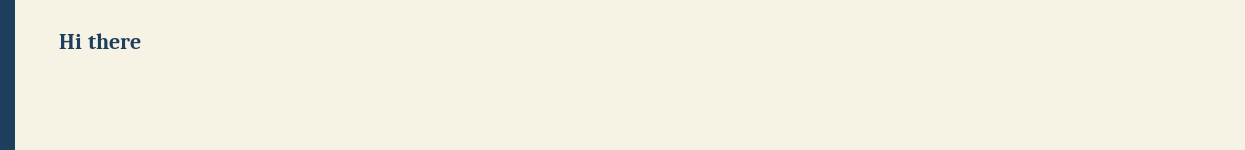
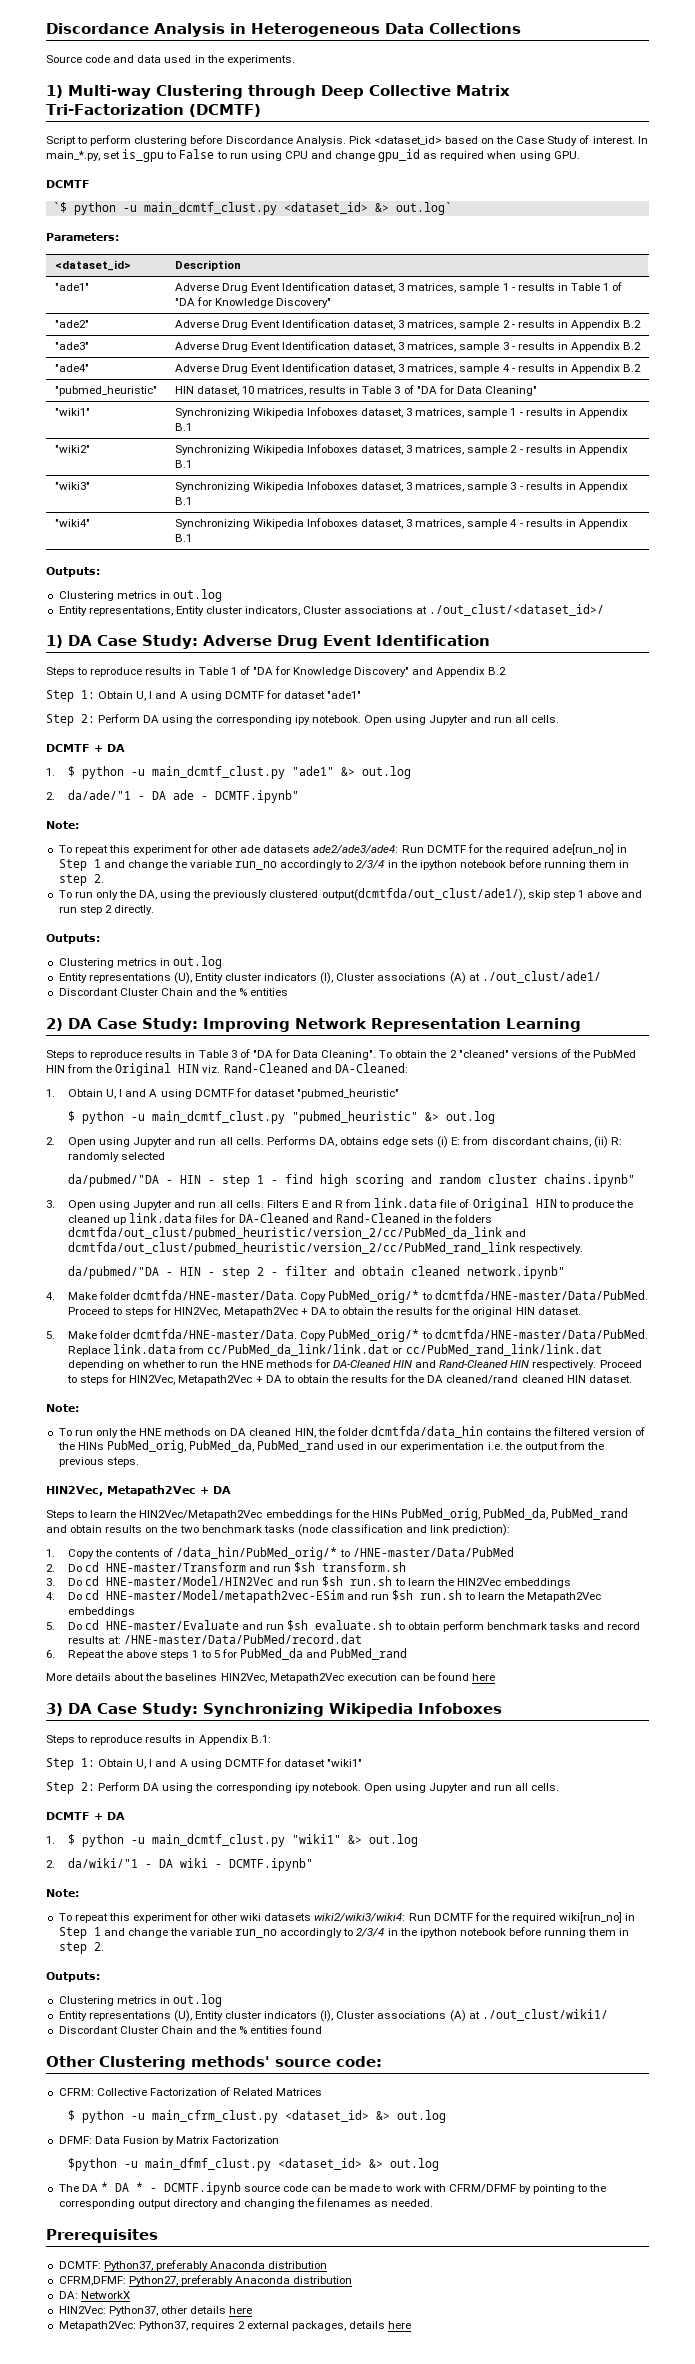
[59,33,141,49] Hi there -> [46,23,521,37] [46,55,295,65] [46,85,510,99] [46,104,261,117] [46,135,648,146] [46,149,580,162] [46,180,90,188] [52,202,452,215] [46,233,119,241] [54,260,131,271] [174,260,241,271] [54,283,89,291] [174,282,623,293] [174,297,332,308] [54,320,89,328] [174,319,642,330] [54,342,89,350] [174,341,642,352] [54,364,89,372] [174,363,642,374] [54,386,157,396] [174,385,537,396] [54,408,90,416] [174,407,628,418] [174,423,192,431] [54,445,90,453] [174,444,628,455] [174,460,192,468] [54,482,90,490] [174,481,628,492] [174,497,192,505] [54,519,90,527] [174,518,628,529] [174,534,192,542] [46,567,100,577] [58,589,222,602] [58,604,605,616] [46,635,490,649] [46,666,507,677] [46,690,362,702] [46,714,560,726] [46,744,125,752] [46,766,411,779] [46,790,299,803] [46,821,79,829] [58,844,628,855] [58,859,630,871] [58,874,104,886] [58,888,643,901] [58,905,154,915] [46,934,100,944] [58,956,222,969] [58,971,601,984] [58,988,289,996] [46,1018,581,1032] [46,1049,637,1060] [46,1063,408,1076] [46,1088,399,1099] [67,1111,495,1124] [46,1136,622,1148] [67,1152,166,1162] [67,1174,635,1187] [46,1198,633,1211] [67,1213,493,1225] [67,1227,527,1240] [67,1242,584,1255] [67,1266,565,1279] [46,1290,648,1303] [67,1306,581,1317] [46,1329,648,1342] [67,1344,602,1356] [67,1359,642,1370] [66,1374,632,1385] [46,1404,79,1412] [58,1426,646,1438] [57,1440,605,1453] [58,1457,139,1467] [46,1485,231,1496] [46,1508,629,1521] [46,1524,511,1536] [46,1547,514,1560] [46,1562,407,1573] [46,1576,571,1588] [46,1590,601,1603] [67,1607,135,1617] [46,1620,641,1632] [67,1634,363,1644] [46,1648,408,1660] [46,1672,496,1683] [46,1703,502,1717] [46,1735,271,1745] [46,1758,363,1770] [46,1782,560,1794] [46,1812,125,1820] [46,1834,418,1847] [46,1858,313,1871] [46,1889,79,1897] [58,1912,636,1923] [58,1927,630,1939] [58,1942,104,1954] [46,1972,100,1982] [58,1994,222,2007] [58,2009,608,2022] [58,2025,323,2034] [46,2056,382,2070] [58,2087,323,2096] [67,2110,446,2123] [58,2136,280,2146] [67,2158,439,2171] [58,2182,607,2195] [58,2198,434,2209] [46,2229,158,2243] [58,2260,328,2271] [58,2275,353,2286] [58,2291,130,2299] [58,2306,253,2316] [58,2321,412,2331] Discordance Analysis in Heterogeneous Data Collections // Source code and data used in the experiments. // 1) Multi-way Clustering through Deep Collective Matrix Tri-Factorization (DCMTF) // Script to perform clustering before Discordance Analysis. Pick <dataset_id> based on the Case Study of interest. In main_*.py, set is_gpu to False to run using CPU and change gpu_id as required when using GPU. // DCMTF // `$ python -u main_dcmtf_clust.py <dataset_id> &> out.log` // Parameters: // <dataset_id> | Description // "ade1" | Adverse Drug Event Identification dataset, 3 matrices, sample 1 - results in Table 1 of "DA for Knowledge Discovery" // "ade2" | Adverse Drug Event Identification dataset, 3 matrices, sample 2 - results in Appendix B.2 // "ade3" | Adverse Drug Event Identification dataset, 3 matrices, sample 3 - results in Appendix B.2 // "ade4" | Adverse Drug Event Identification dataset, 3 matrices, sample 4 - results in Appendix B.2 // "pubmed_heuristic" | HIN dataset, 10 matrices, results in Table 3 of "DA for Data Cleaning" // "wiki1" | Synchronizing Wikipedia Infoboxes dataset, 3 matrices, sample 1 - results in Appendix B.1 // "wiki2" | Synchronizing Wikipedia Infoboxes dataset, 3 matrices, sample 2 - results in Appendix B.1 // "wiki3" | Synchronizing Wikipedia Infoboxes dataset, 3 matrices, sample 3 - results in Appendix B.1 // "wiki4" | Synchronizing Wikipedia Infoboxes dataset, 3 matrices, sample 4 - results in Appendix B.1 // Outputs: // Clustering metrics in out.log // Entity representations, Entity cluster indicators, Cluster associations at ./out_clust/<dataset_id>/ // 1) DA Case Study: Adverse Drug Event Identification // Steps to reproduce results in Table 1 of "DA for Knowledge Discovery" and Appendix B.2 // Step 1: Obtain U, I and A using DCMTF for dataset "ade1" // Step 2: Perform DA using the corresponding ipy notebook. Open using Jupyter and run all cells. // DCMTF + DA // 1. $ python -u main_dcmtf_clust.py "ade1" &> out.log // 2. da/ade/"1 - DA ade - DCMTF.ipynb" // Note: // To repeat this experiment for other ade datasets ade2/ade3/ade4: Run DCMTF for the required ade[run_no] in Step 1 and change the variable run_no accordingly to 2/3/4 in the ipython notebook before running them in step 2. // To run only the DA, using the previously clustered output(dcmtfda/out_clust/ade1/), skip step 1 above and run step 2 directly. // Outputs: // Clustering metrics in out.log // Entity representations (U), Entity cluster indicators (I), Cluster associations (A) at ./out_clust/ade1/ // Discordant Cluster Chain and the % entities // 2) DA Case Study: Improving Network Representation Learning // Steps to reproduce results in Table 3 of "DA for Data Cleaning". To obtain the 2 "cleaned" versions of the PubMed HIN from the Original HIN viz. Rand-Cleaned and DA-Cleaned: // 1. Obtain U, I and A using DCMTF for dataset "pubmed_heuristic" // $ python -u main_dcmtf_clust.py "pubmed_heuristic" &> out.log // 2. Open using Jupyter and run all cells. Performs DA, obtains edge sets (i) E: from discordant chains, (ii) R: randomly selected // da/pubmed/"DA - HIN - step 1 - find high scoring and random cluster chains.ipynb" // 3. Open using Jupyter and run all cells. Filters E and R from link.data file of Original HIN to produce the cleaned up link.data files for DA-Cleaned and Rand-Cleaned in the folders dcmtfda/out_clust/pubmed_heuristic/version_2/cc/PubMed_da_link and dcmtfda/out_clust/pubmed_heuristic/version_2/cc/PubMed_rand_link respectively. // da/pubmed/"DA - HIN - step 2 - filter and obtain cleaned network.ipynb" // 4. Make folder dcmtfda/HNE-master/Data. Copy PubMed_orig/* to dcmtfda/HNE-master/Data/PubMed. Proceed to steps for HIN2Vec, Metapath2Vec + DA to obtain the results for the original HIN dataset. // 5. Make folder dcmtfda/HNE-master/Data. Copy PubMed_orig/* to dcmtfda/HNE-master/Data/PubMed. Replace link.data from cc/PubMed_da_link/link.dat or cc/PubMed_rand_link/link.dat depending on whether to run the HNE methods for DA-Cleaned HIN and Rand-Cleaned HIN respectively. Proceed to steps for HIN2Vec, Metapath2Vec + DA to obtain the results for the DA cleaned/rand cleaned HIN dataset. // Note: // To run only the HNE methods on DA cleaned HIN, the folder dcmtfda/data_hin contains the filtered version of the HINs PubMed_orig, PubMed_da, PubMed_rand used in our experimentation i.e. the output from the previous steps. // HIN2Vec, Metapath2Vec + DA // Steps to learn the HIN2Vec/Metapath2Vec embeddings for the HINs PubMed_orig, PubMed_da, PubMed_rand and obtain results on the two benchmark tasks (node classification and link prediction): // 1. Copy the contents of /data_hin/PubMed_orig/* to /HNE-master/Data/PubMed // 2. Do cd HNE-master/Transform and run $sh transform.sh // 3. Do cd HNE-master/Model/HIN2Vec and run $sh run.sh to learn the HIN2Vec embeddings // 4. Do cd HNE-master/Model/metapath2vec-ESim and run $sh run.sh to learn the Metapath2Vec embeddings // 5. Do cd HNE-master/Evaluate and run $sh evaluate.sh to obtain perform benchmark tasks and record results at: /HNE-master/Data/PubMed/record.dat // 6. Repeat the above steps 1 to 5 for PubMed_da and PubMed_rand // More details about the baselines HIN2Vec, Metapath2Vec execution can be found here // 3) DA Case Study: Synchronizing Wikipedia Infoboxes // Steps to reproduce results in Appendix B.1: // Step 1: Obtain U, I and A using DCMTF for dataset "wiki1" // Step 2: Perform DA using the corresponding ipy notebook. Open using Jupyter and run all cells. // DCMTF + DA // 1. $ python -u main_dcmtf_clust.py "wiki1" &> out.log // 2. da/wiki/"1 - DA wiki - DCMTF.ipynb" // Note: // To repeat this experiment for other wiki datasets wiki2/wiki3/wiki4: Run DCMTF for the required wiki[run_no] in Step 1 and change the variable run_no accordingly to 2/3/4 in the ipython notebook before running them in step 2. // Outputs: // Clustering metrics in out.log // Entity representations (U), Entity cluster indicators (I), Cluster associations (A) at ./out_clust/wiki1/ // Discordant Cluster Chain and the % entities found // Other Clustering methods' source code: // CFRM: Collective Factorization of Related Matrices // $ python -u main_cfrm_clust.py <dataset_id> &> out.log // DFMF: Data Fusion by Matrix Factorization // $python -u main_dfmf_clust.py <dataset_id> &> out.log // The DA * DA * - DCMTF.ipynb source code can be made to work with CFRM/DFMF by pointing to the corresponding output directory and changing the filenames as needed. // Prerequisites // DCMTF: Python37, preferably Anaconda distribution // CFRM,DFMF: Python27, preferably Anaconda distribution // DA: NetworkX // HIN2Vec: Python37, other details here // Metapath2Vec: Python37, requires 2 external packages, details here

